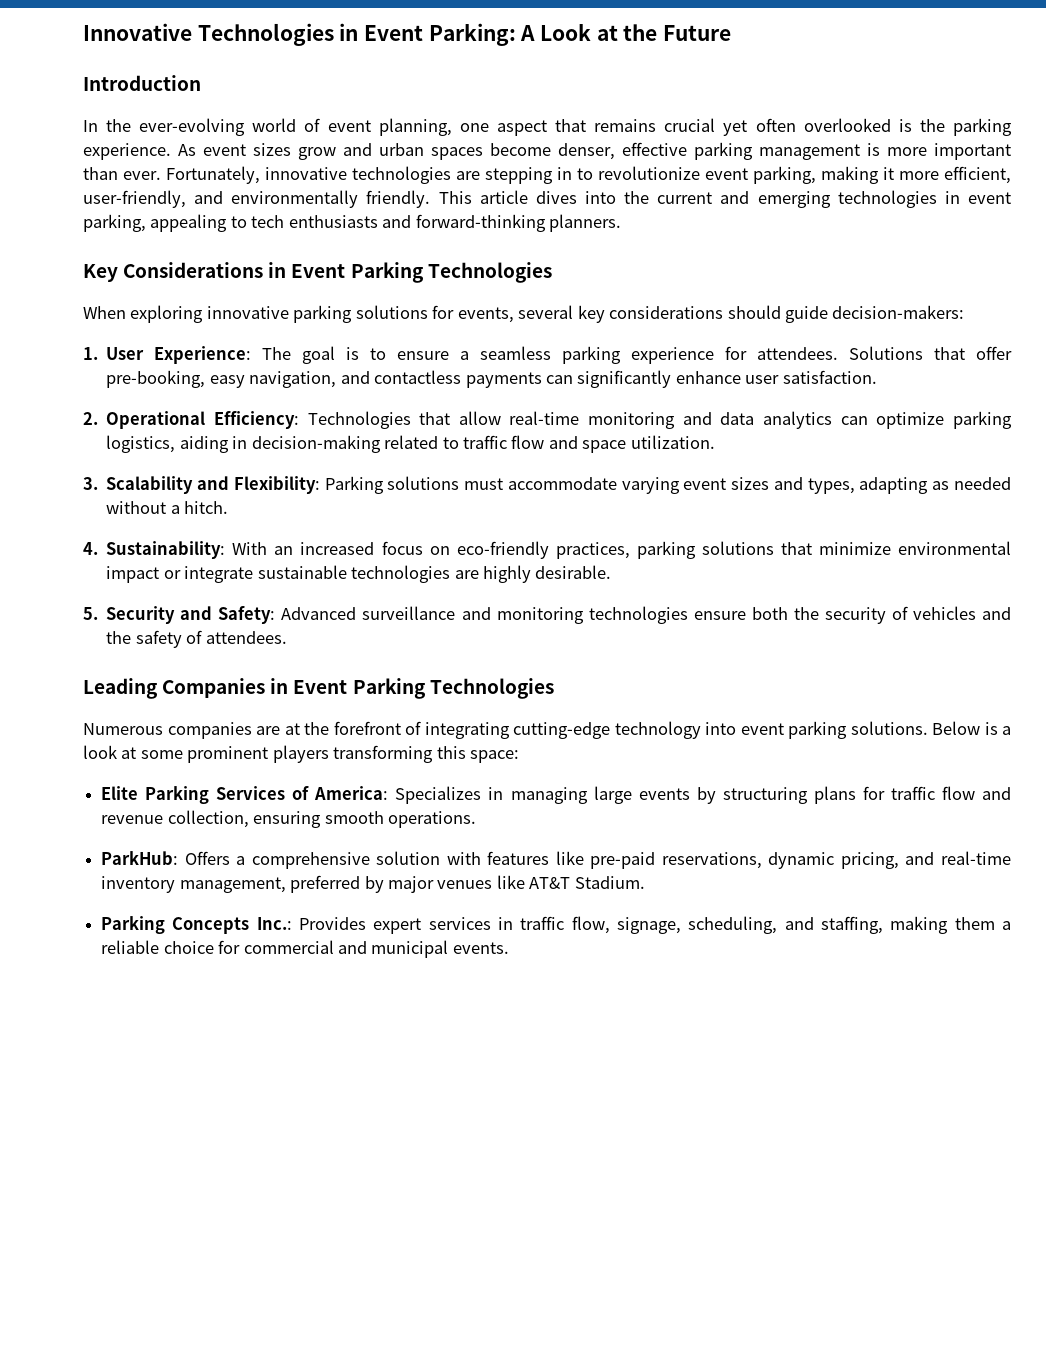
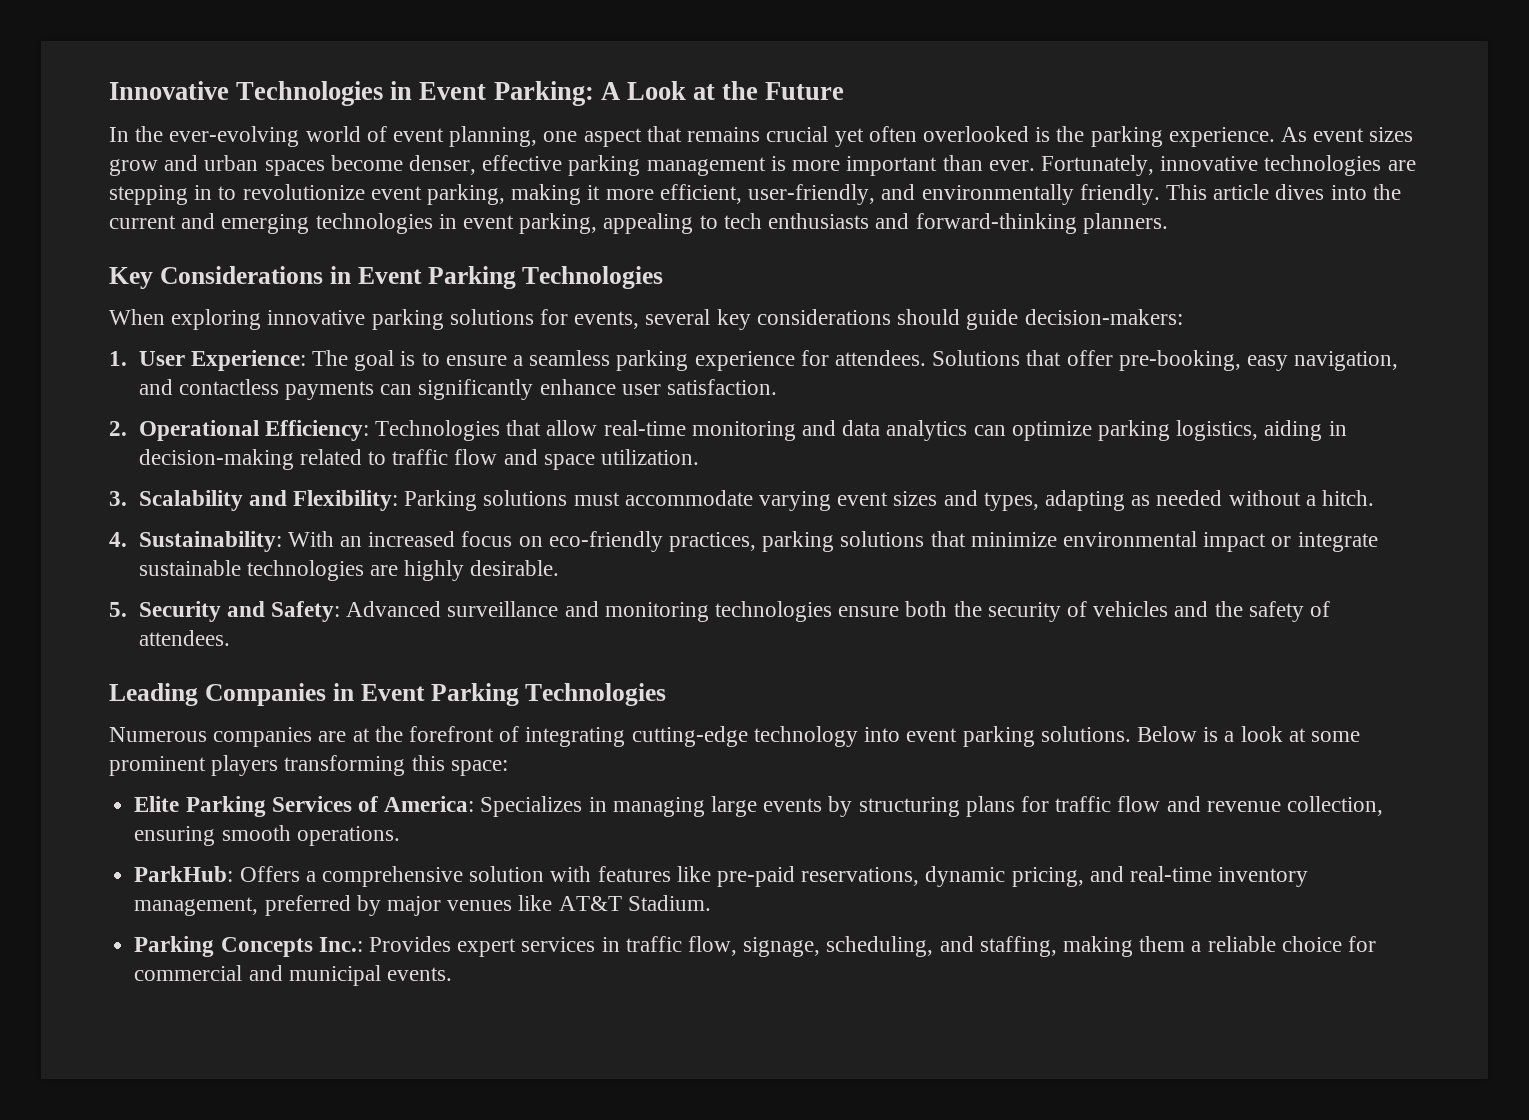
[83,75,201,91] // Introduction -> (845, 91) none

